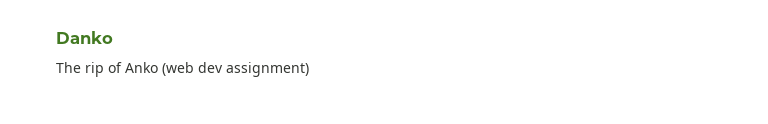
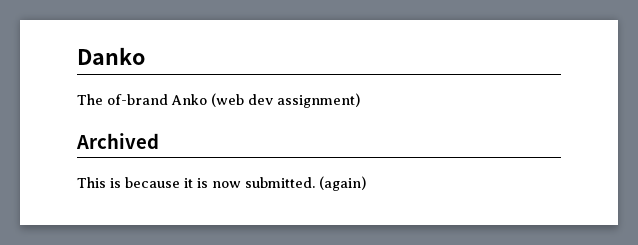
[85,62,122,77] rip of -> [107,94,168,105] of-brand
(309, 69) none -> [76,133,159,149] [77,176,366,191] // Archived // This is because it is now submitted. (again)

